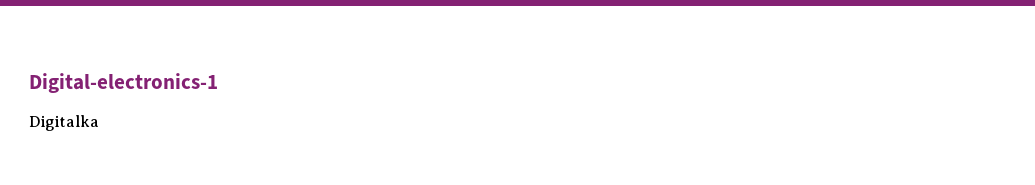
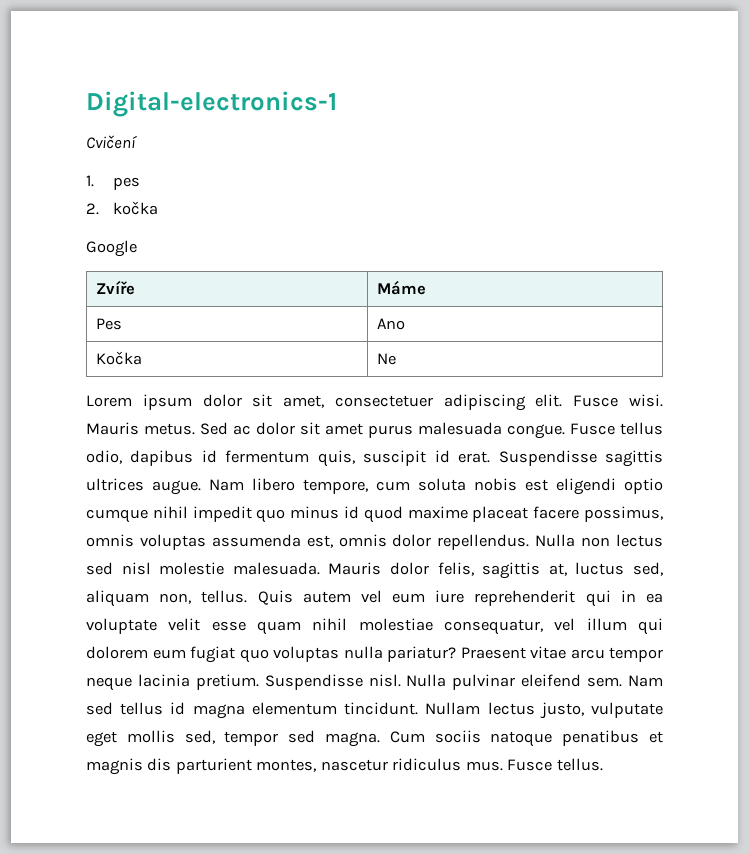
[29,115,99,131] Digitalka -> [86,135,137,149] [86,175,141,190] [86,201,159,215] [86,240,137,257] [95,280,135,295] [376,280,426,295] [95,318,122,330] [376,318,405,330] [95,351,142,365] [376,353,396,365] [86,394,663,411] [86,422,663,439] [86,450,663,467] [86,478,663,495] [86,506,664,523] [86,534,664,550] [86,562,664,579] [86,590,663,607] [86,618,663,635] [86,646,663,663] [86,674,664,691] [86,702,663,719] [86,730,663,747] [86,758,603,775] Cvičení // 1. pes // 2. kočka // Google // Zvíře | Máme // Pes | Ano // Kočka | Ne // Lorem ipsum dolor sit amet, consectetuer adipiscing elit. Fusce wisi. Mauris metus. Sed ac dolor sit amet purus malesuada congue. Fusce tellus odio, dapibus id fermentum quis, suscipit id erat. Suspendisse sagittis ultrices augue. Nam libero tempore, cum soluta nobis est eligendi optio cumque nihil impedit quo minus id quod maxime placeat facere possimus, omnis voluptas assumenda est, omnis dolor repellendus. Nulla non lectus sed nisl molestie malesuada. Mauris dolor felis, sagittis at, luctus sed, aliquam non, tellus. Quis autem vel eum iure reprehenderit qui in ea voluptate velit esse quam nihil molestiae consequatur, vel illum qui dolorem eum fugiat quo voluptas nulla pariatur? Praesent vitae arcu tempor neque lacinia pretium. Suspendisse nisl. Nulla pulvinar eleifend sem. Nam sed tellus id magna elementum tincidunt. Nullam lectus justo, vulputate eget mollis sed, tempor sed magna. Cum sociis natoque penatibus et magnis dis parturient montes, nascetur ridiculus mus. Fusce tellus.

